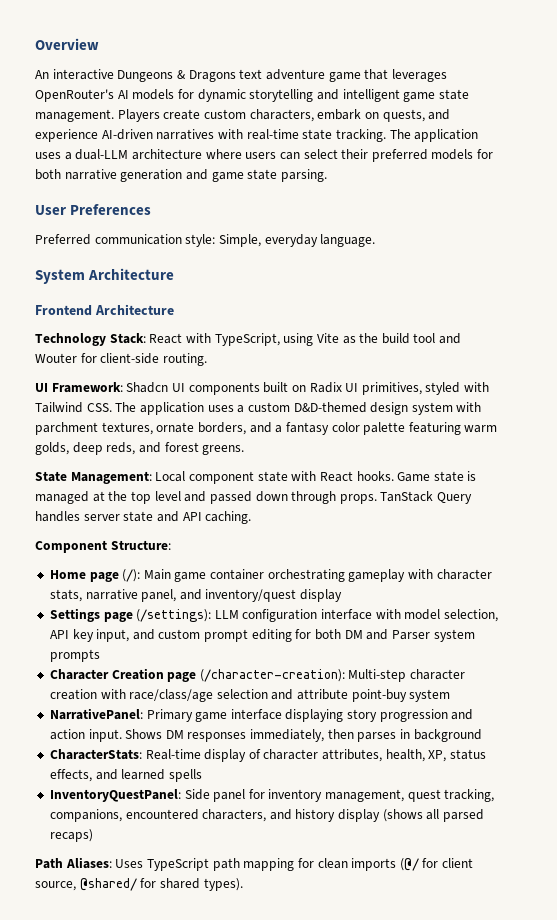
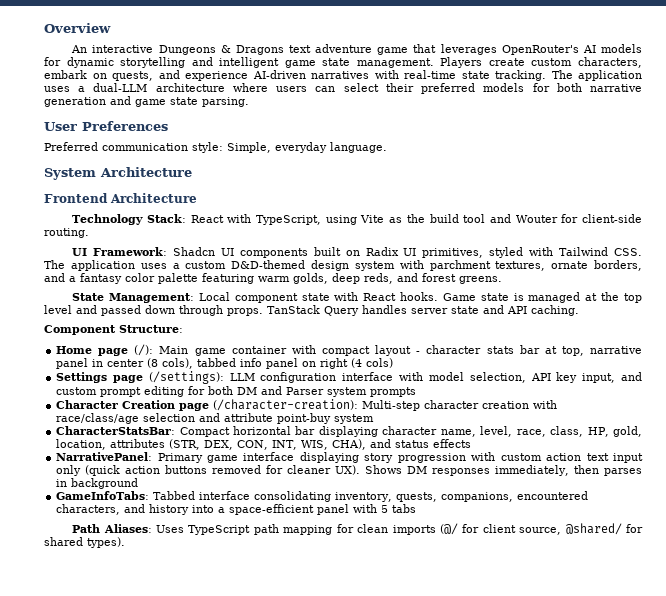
[267,569,492,582] [49,589,343,602] orchestrating gameplay with character stats, narrative panel, and inventory/quest display -> [291,345,642,356] [56,358,394,369] with compact layout - character stats bar at top, narrative panel in center (8 cols), tabbed info panel on right (4 cols)
(451, 695) none -> [56,426,642,437] [56,439,472,450] // CharacterStatsBar: Compact horizontal bar displaying character name, level, race, class, HP, gold, location, attributes (STR, DEX, CON, INT, WIS, CHA), and status effects
[451,709,474,720] [49,729,122,742] and action input. -> [471,452,643,463] [56,465,361,476] with custom action text input only (quick action buttons removed for cleaner UX).
[49,749,487,762] [49,769,202,782] [49,789,495,802] CharacterStats: Real-time display of character attributes, health, XP, status effects, and learned spells // InventoryQuestPanel: Side panel for inventory management, quest tracking, -> [56,491,438,502] GameInfoTabs: Tabbed interface consolidating inventory, quests,
[338,809,485,822] [49,829,93,842] display (shows all parsed recaps) -> [192,504,417,515] into a space-efficient panel with 5 tabs

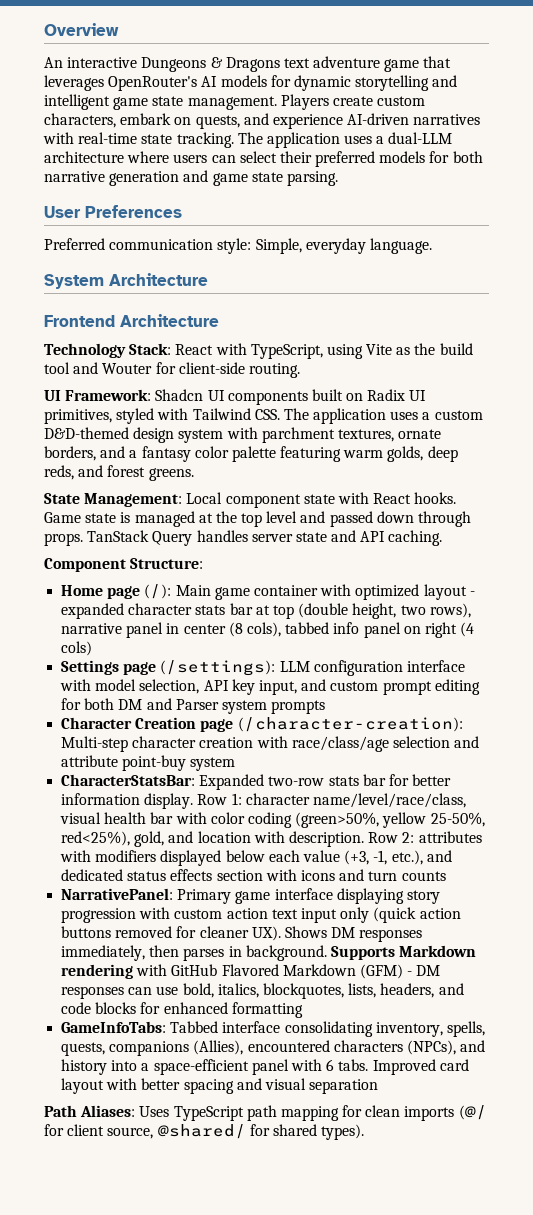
[321,346,370,356] compact -> [355,584,420,600] optimized
(421, 352) none -> [61,603,125,619] expanded
[561,346,584,356] top, -> [272,603,471,619] top (double height, two rows),
[179,426,642,437] [56,439,472,450] Compact horizontal bar displaying character name, level, race, class, HP, gold, location, attributes (STR, DEX, CON, INT, WIS, CHA), and status effects -> [199,774,452,790] [61,793,466,809] [60,812,485,828] [61,831,482,847] [60,850,452,866] [61,869,446,881] Expanded two-row stats bar for better information display. Row 1: character name/level/race/class, visual health bar with color coding (green>50%, yellow 25-50%, red<25%), gold, and location with description. Row 2: attributes with modifiers displayed below each value (+3, -1, etc.), and dedicated status effects section with icons and turn counts
[71,478,139,489] background -> [245,945,477,961] [61,964,441,979] [61,983,464,999] [61,1002,303,1018] background. Supports Markdown rendering with GitHub Flavored Markdown (GFM) - DM responses can use bold, italics, blockquotes, lists, headers, and code blocks for enhanced formatting
[396,491,589,502] [56,504,121,515] quests, companions, encountered characters, -> [446,1021,485,1037] [61,1040,456,1056] spells, quests, companions (Allies), encountered characters (NPCs),
[381,504,417,513] 5 tabs -> [326,1059,469,1075] [61,1078,379,1094] 6 tabs. Improved card layout with better spacing and visual separation

